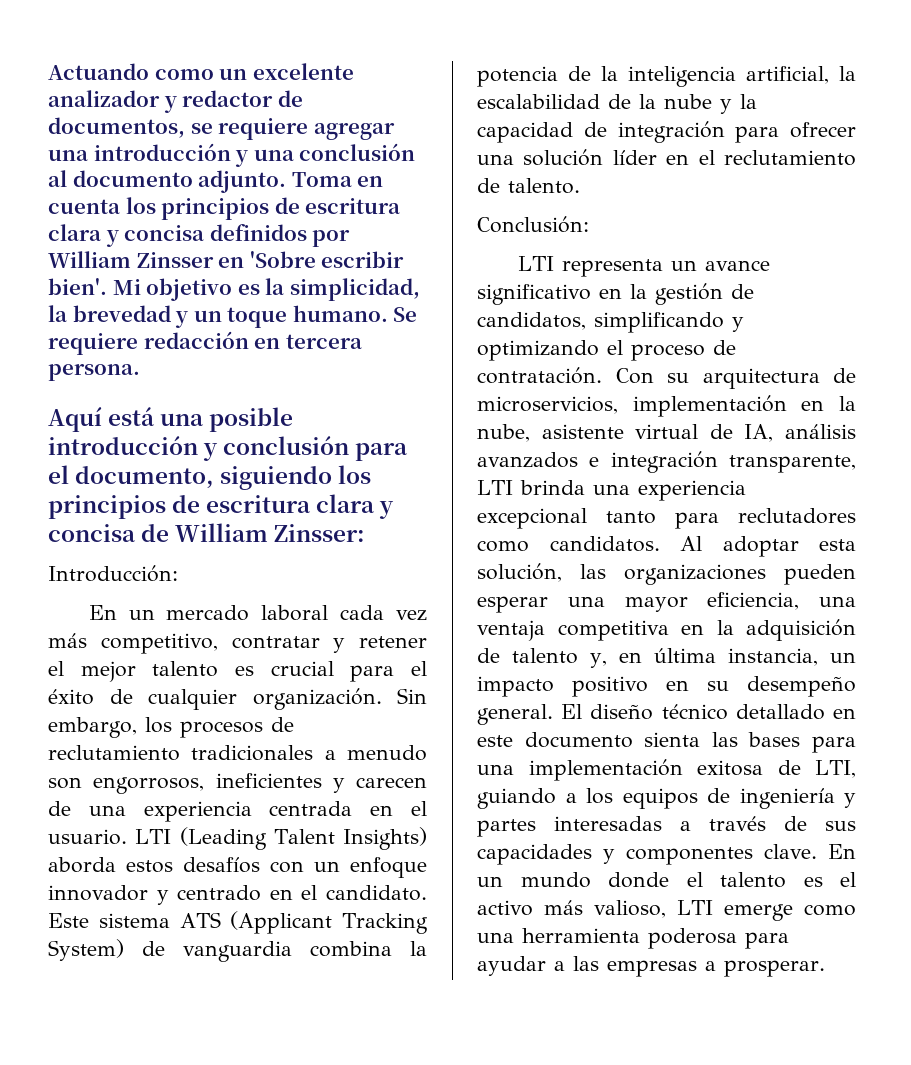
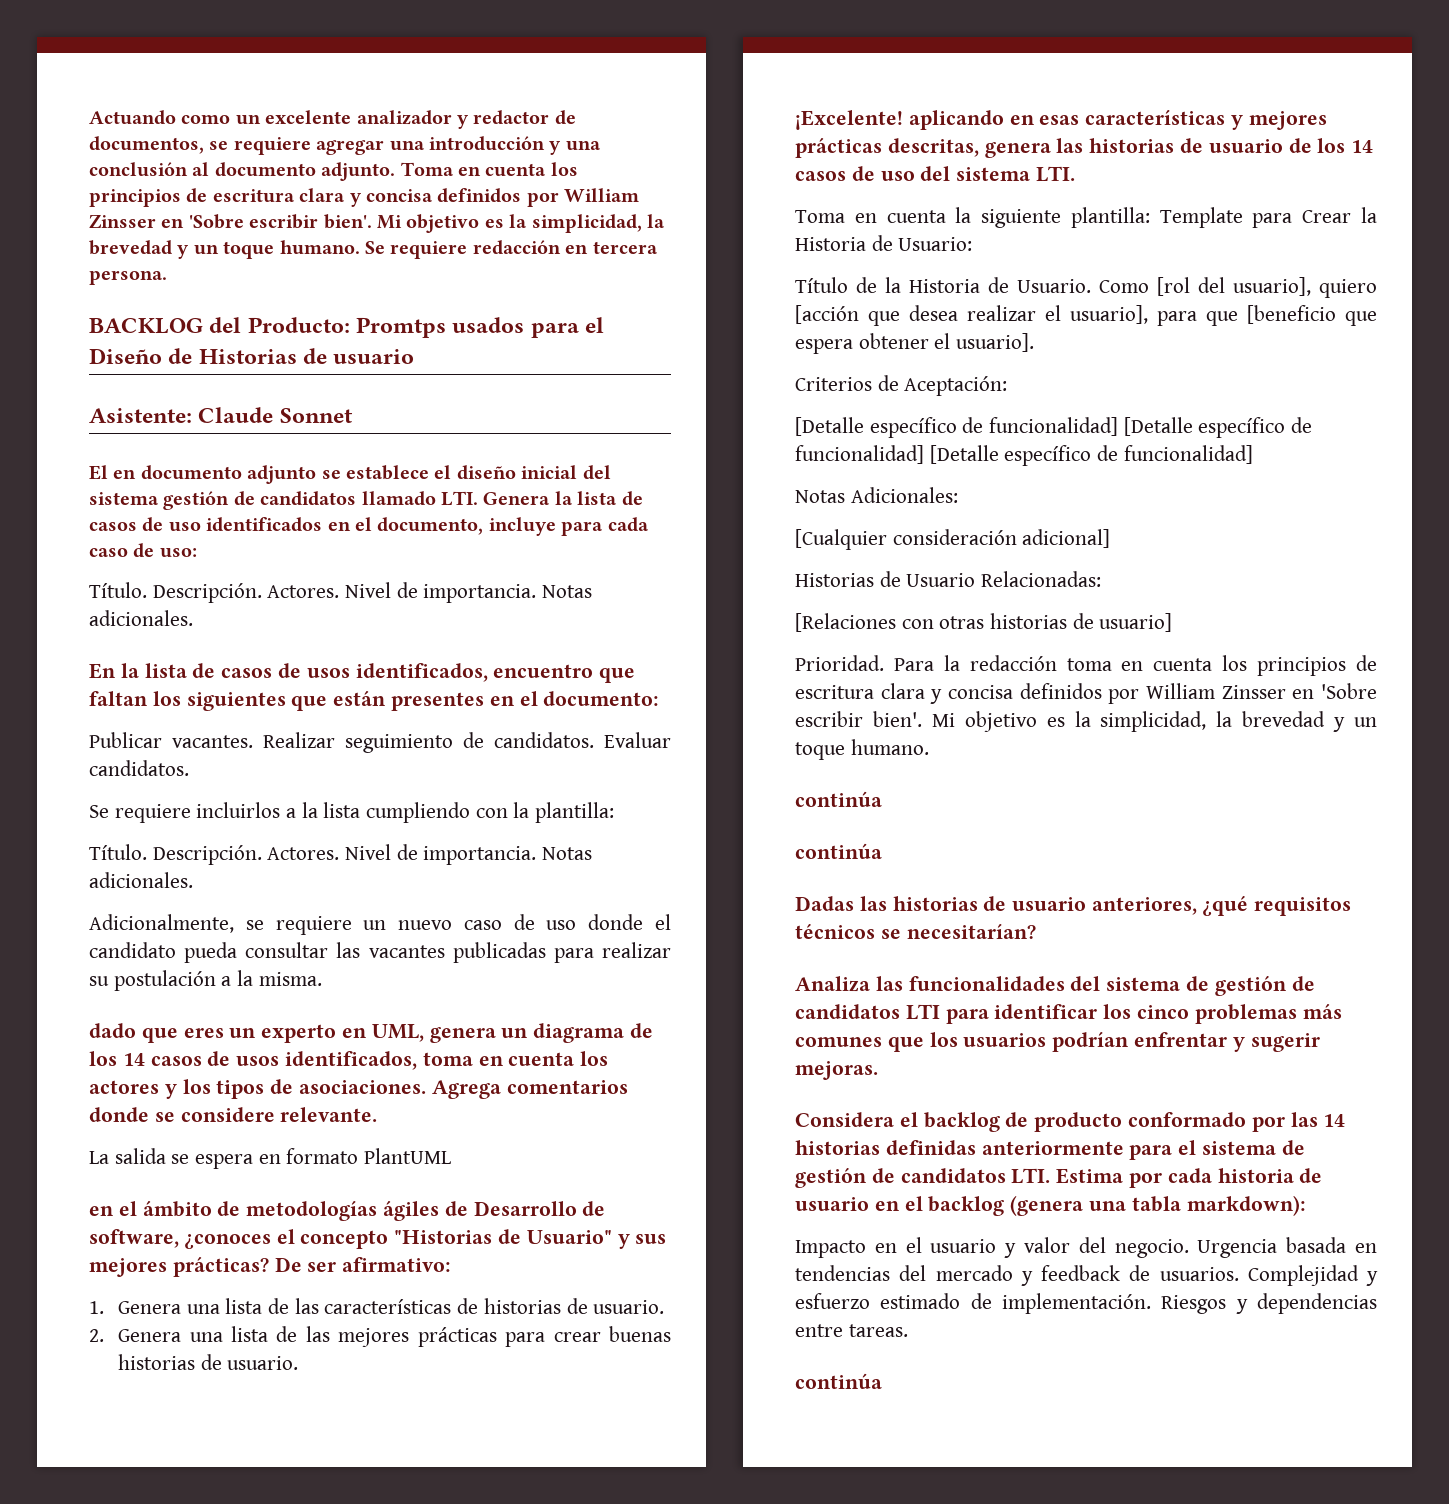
[48,407,294,432] [48,436,409,461] [48,465,372,490] [48,494,395,519] [48,523,366,542] [48,565,178,582] [88,605,427,621] [48,633,427,654] [48,661,427,682] [48,688,427,710] [48,717,294,738] [48,745,427,761] [48,773,427,794] [48,801,427,822] [48,827,427,850] [48,857,427,878] [48,885,427,905] [48,911,429,934] [48,939,427,962] [477,66,856,87] [477,94,757,114] [477,121,856,143] [477,149,856,166] [477,178,580,194] [477,216,589,233] [517,256,770,277] [477,283,754,305] [477,312,744,333] [477,340,736,361] [477,367,856,389] [477,395,856,417] [477,424,856,442] [477,451,856,473] [477,480,746,501] [477,508,856,529] [477,536,856,557] [477,563,856,585] [477,592,856,613] [477,619,856,641] [477,648,856,668] [477,676,856,697] [477,704,856,725] [477,732,856,753] [477,759,857,781] [477,788,856,809] [477,816,856,837] [477,844,856,865] [477,872,856,888] [477,900,856,921] [477,928,789,949] [477,956,825,977] Aquí está una posible introducción y conclusión para el documento, siguiendo los principios de escritura clara y concisa de William Zinsser: // Introducción: // En un mercado laboral cada vez más competitivo, contratar y retener el mejor talento es crucial para el éxito de cualquier organización. Sin embargo, los procesos de reclutamiento tradicionales a menudo son engorrosos, ineficientes y carecen de una experiencia centrada en el usuario. LTI (Leading Talent Insights) aborda estos desafíos con un enfoque innovador y centrado en el candidato. Este sistema ATS (Applicant Tracking System) de vanguardia combina la potencia de la inteligencia artificial, la escalabilidad de la nube y la capacidad de integración para ofrecer una solución líder en el reclutamiento de talento. // Conclusión: // LTI representa un avance significativo en la gestión de candidatos, simplificando y optimizando el proceso de contratación. Con su arquitectura de microservicios, implementación en la nube, asistente virtual de IA, análisis avanzados e integración transparente, LTI brinda una experiencia excepcional tanto para reclutadores como candidatos. Al adoptar esta solución, las organizaciones pueden esperar una mayor eficiencia, una ventaja competitiva en la adquisición de talento y, en última instancia, un impacto positivo en su desempeño general. El diseño técnico detallado en este documento sienta las bases para una implementación exitosa de LTI, guiando a los equipos de ingeniería y partes interesadas a través de sus capacidades y componentes clave. En un mundo donde el talento es el activo más valioso, LTI emerge como una herramienta poderosa para ayudar a las empresas a prosperar. -> [89,317,605,338] [89,348,415,364] [89,407,353,423] [89,465,611,484] [89,491,643,510] [89,517,649,536] [89,543,197,558] [89,582,593,603] [89,610,193,626] [89,663,636,683] [89,691,660,711] [89,732,671,753] [89,760,189,776] [89,802,615,823] [89,844,593,865] [89,872,193,888] [89,914,671,935] [89,942,671,963] [89,970,322,991] [89,1023,654,1043] [89,1051,609,1070] [89,1079,628,1099] [89,1107,378,1122] [89,1148,452,1169] [89,1201,606,1221] [89,1229,667,1249] [89,1257,452,1277] [89,1298,665,1314] [89,1326,671,1347] [118,1354,299,1370] [795,110,1327,130] [795,138,1374,158] [795,166,1076,182] [795,207,1377,228] [795,235,973,251] [795,277,1377,298] [795,305,1377,326] [795,333,1035,354] [795,375,1008,396] [795,417,1313,438] [795,445,1253,466] [795,487,958,503] [795,529,1111,550] [795,571,1102,587] [795,613,1173,632] [795,655,1377,676] [795,683,1377,704] [795,711,1377,732] [795,739,929,760] [795,791,882,807] [795,843,882,859] [795,896,1351,916] [795,924,1036,939] [795,976,1315,996] [795,1004,1342,1024] [795,1032,1320,1052] [795,1061,878,1080] [795,1112,1346,1132] [795,1140,1305,1160] [795,1168,1323,1188] [795,1195,1306,1216] [795,1237,1377,1258] [795,1265,1378,1286] [795,1293,1377,1314] [795,1324,908,1337] [795,1373,882,1389] BACKLOG del Producto: Promtps usados para el Diseño de Historias de usuario // Asistente: Claude Sonnet // El en documento adjunto se establece el diseño inicial del sistema gestión de candidatos llamado LTI. Genera la lista de casos de uso identificados en el documento, incluye para cada caso de uso: // Título. Descripción. Actores. Nivel de importancia. Notas adicionales. // En la lista de casos de usos identificados, encuentro que faltan los siguientes que están presentes en el documento: // Publicar vacantes. Realizar seguimiento de candidatos. Evaluar candidatos. // Se requiere incluirlos a la lista cumpliendo con la plantilla: // Título. Descripción. Actores. Nivel de importancia. Notas adicionales. // Adicionalmente, se requiere un nuevo caso de uso donde el candidato pueda consultar las vacantes publicadas para realizar su postulación a la misma. // dado que eres un experto en UML, genera un diagrama de los 14 casos de usos identificados, toma en cuenta los actores y los tipos de asociaciones. Agrega comentarios donde se considere relevante. // La salida se espera en formato PlantUML // en el ámbito de metodologías ágiles de Desarrollo de software, ¿conoces el concepto "Historias de Usuario" y sus mejores prácticas? De ser afirmativo: // 1. Genera una lista de las características de historias de usuario. // 2. Genera una lista de las mejores prácticas para crear buenas historias de usuario. // ¡Excelente! aplicando en esas características y mejores prácticas descritas, genera las historias de usuario de los 14 casos de uso del sistema LTI. // Toma en cuenta la siguiente plantilla: Template para Crear la Historia de Usuario: // Título de la Historia de Usuario. Como [rol del usuario], quiero [acción que desea realizar el usuario], para que [beneficio que espera obtener el usuario]. // Criterios de Aceptación: // [Detalle específico de funcionalidad] [Detalle específico de funcionalidad] [Detalle específico de funcionalidad] // Notas Adicionales: // [Cualquier consideración adicional] // Historias de Usuario Relacionadas: // [Relaciones con otras historias de usuario] // Prioridad. Para la redacción toma en cuenta los principios de escritura clara y concisa definidos por William Zinsser en 'Sobre escribir bien'. Mi objetivo es la simplicidad, la brevedad y un toque humano. // continúa // continúa // Dadas las historias de usuario anteriores, ¿qué requisitos técnicos se necesitarían? // Analiza las funcionalidades del sistema de gestión de candidatos LTI para identificar los cinco problemas más comunes que los usuarios podrían enfrentar y sugerir mejoras. // Considera el backlog de producto conformado por las 14 historias definidas anteriormente para el sistema de gestión de candidatos LTI. Estima por cada historia de usuario en el backlog (genera una tabla markdown): // Impacto en el usuario y valor del negocio. Urgencia basada en tendencias del mercado y feedback de usuarios. Complejidad y esfuerzo estimado de implementación. Riesgos y dependencias entre tareas. // continúa

